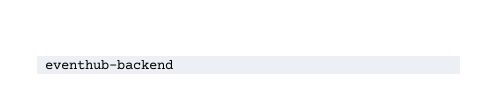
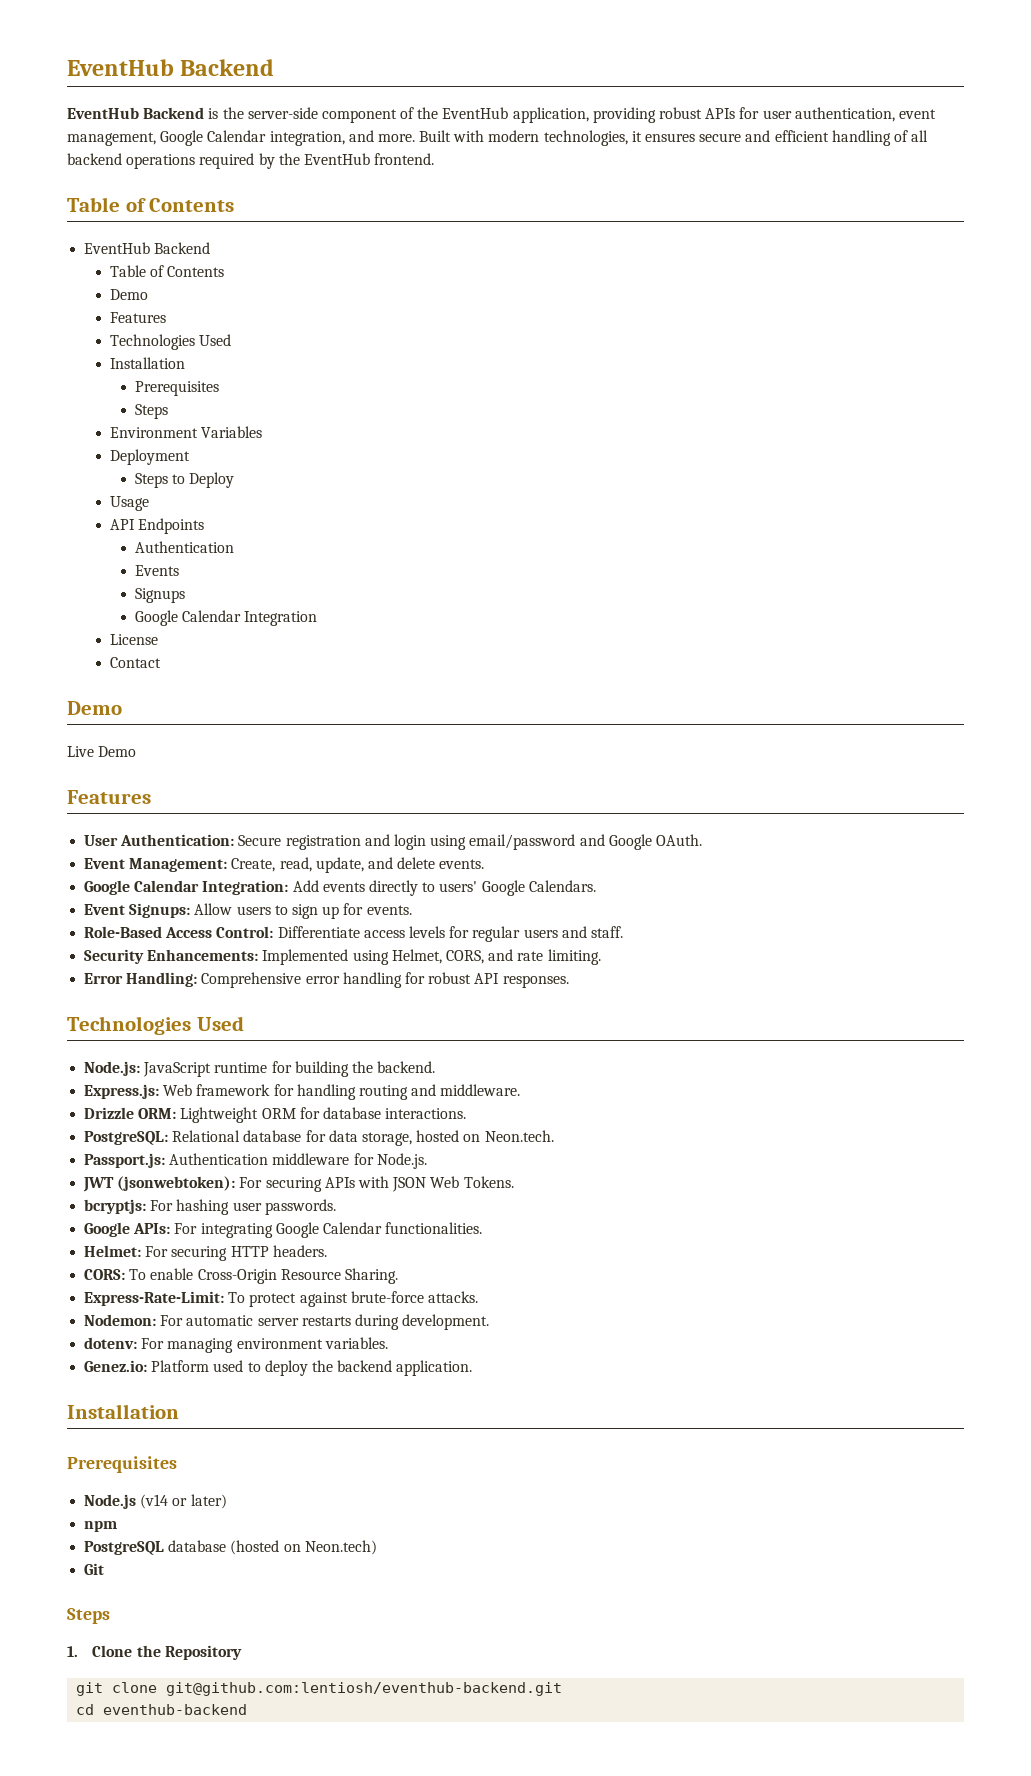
(44, 65) none -> [67,59,275,76] [67,107,936,123] [67,130,929,146] [67,153,435,169] [67,197,235,212] [84,242,211,254] [109,265,224,277] [109,289,148,300] [109,312,166,323] [109,334,231,350] [109,357,185,369] [134,381,219,396] [134,404,168,419] [109,426,262,438] [109,449,190,465] [134,472,235,488] [109,496,149,511] [109,518,204,534] [134,541,234,553] [134,565,179,576] [134,588,185,603] [134,610,318,626] [109,634,158,645] [109,657,161,668] [67,701,122,715] [67,746,137,757] [67,790,151,804] [84,834,702,850] [84,857,485,873] [84,880,596,896] [84,903,412,919] [84,926,623,942] [84,949,601,965] [84,972,569,988] [67,1016,244,1035] [84,1061,436,1077] [84,1084,521,1100] [84,1107,467,1123] [84,1130,554,1146] [84,1153,427,1169] [83,1176,514,1192] [84,1199,336,1215] [84,1222,483,1238] [84,1245,327,1261] [84,1268,398,1284] [84,1291,478,1307] [84,1314,490,1330] [84,1337,388,1353] [84,1360,473,1376] [67,1404,179,1419] [67,1456,177,1473] [84,1494,227,1509] [84,1521,118,1532] [84,1540,377,1555] [84,1563,105,1575] [67,1608,110,1624] [67,1645,242,1660] [76,1682,563,1696] [76,1704,95,1715] EventHub Backend // EventHub Backend is the server-side component of the EventHub application, providing robust APIs for user authentication, event management, Google Calendar integration, and more. Built with modern technologies, it ensures secure and efficient handling of all backend operations required by the EventHub frontend. // Table of Contents // EventHub Backend // Table of Contents // Demo // Features // Technologies Used // Installation // Prerequisites // Steps // Environment Variables // Deployment // Steps to Deploy // Usage // API Endpoints // Authentication // Events // Signups // Google Calendar Integration // License // Contact // Demo // Live Demo // Features // User Authentication: Secure registration and login using email/password and Google OAuth. // Event Management: Create, read, update, and delete events. // Google Calendar Integration: Add events directly to users' Google Calendars. // Event Signups: Allow users to sign up for events. // Role-Based Access Control: Differentiate access levels for regular users and staff. // Security Enhancements: Implemented using Helmet, CORS, and rate limiting. // Error Handling: Comprehensive error handling for robust API responses. // Technologies Used // Node.js: JavaScript runtime for building the backend. // Express.js: Web framework for handling routing and middleware. // Drizzle ORM: Lightweight ORM for database interactions. // PostgreSQL: Relational database for data storage, hosted on Neon.tech. // Passport.js: Authentication middleware for Node.js. // JWT (jsonwebtoken): For securing APIs with JSON Web Tokens. // bcryptjs: For hashing user passwords. // Google APIs: For integrating Google Calendar functionalities. // Helmet: For securing HTTP headers. // CORS: To enable Cross-Origin Resource Sharing. // Express-Rate-Limit: To protect against brute-force attacks. // Nodemon: For automatic server restarts during development. // dotenv: For managing environment variables. // Genez.io: Platform used to deploy the backend application. // Installation // Prerequisites // Node.js (v14 or later) // npm // PostgreSQL database (hosted on Neon.tech) // Git // Steps // 1. Clone the Repository // git clone git@github.com:lentiosh/eventhub-backend.git // cd

